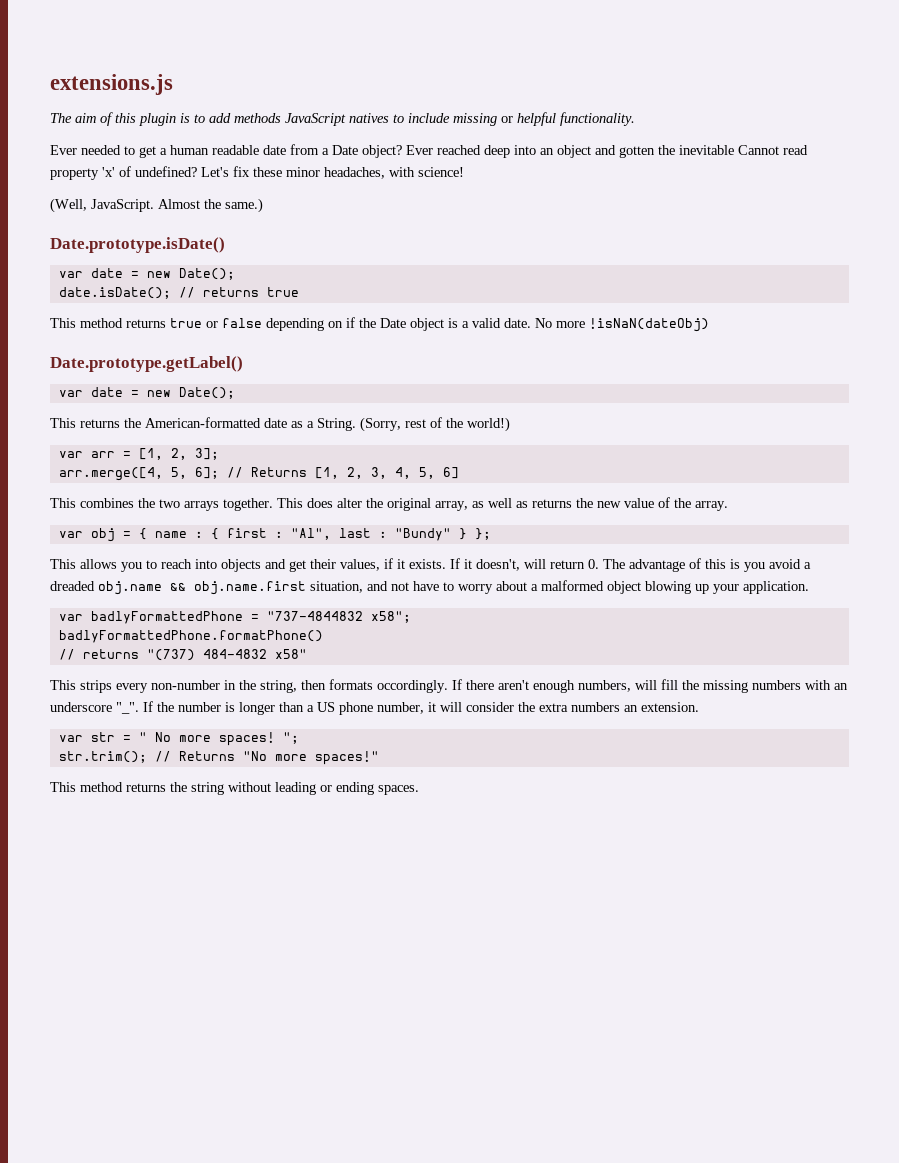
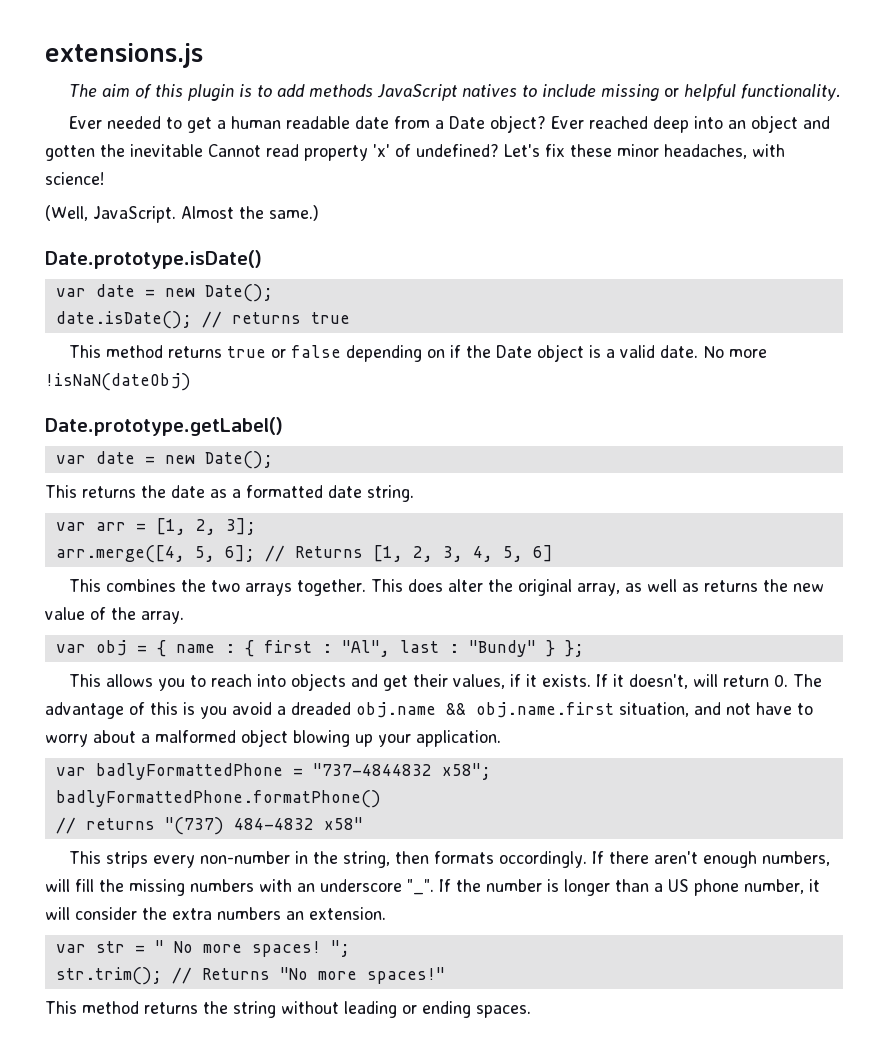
[145,417,261,428] American-formatted -> (166, 491) none
[317,417,510,432] String. (Sorry, rest of the world!) -> [246,485,414,502] formatted date string.

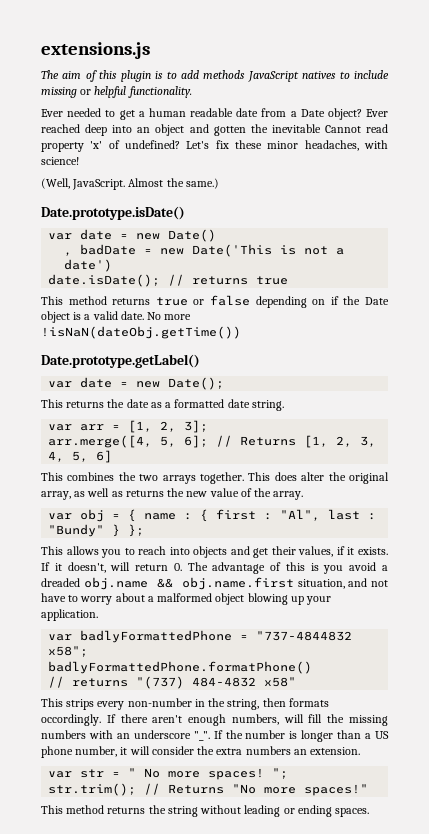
[204,284,273,302] Date(); -> [168,229,217,242] [64,244,345,257] [64,259,113,272] Date() // , badDate = new Date('This is not a date')
[45,373,191,391] !isNaN(dateObj) -> [41,326,241,339] !isNaN(dateObj.getTime())

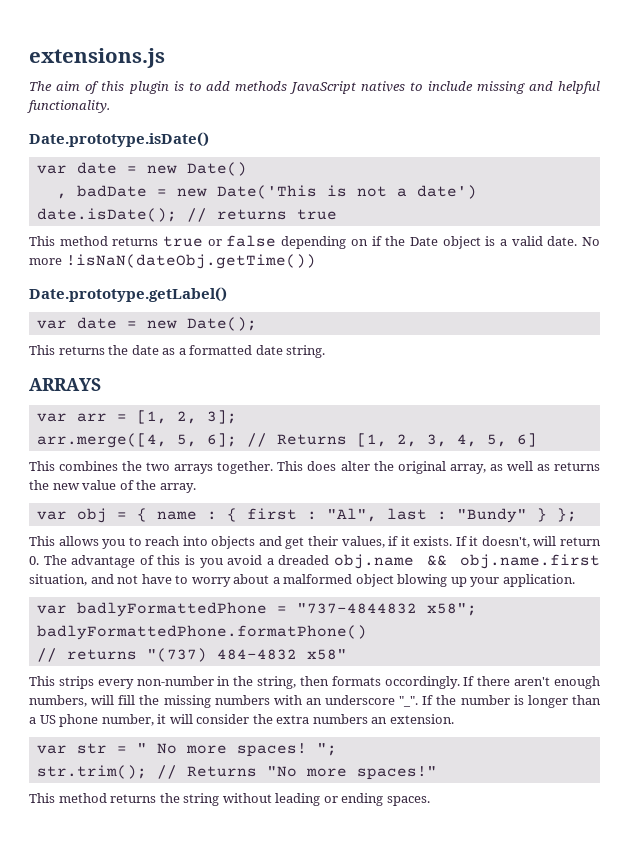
[80,89,92,95] or -> [528,81,553,91] and
[41,108,389,120] [41,124,388,136] [41,140,388,152] [41,157,79,165] [41,178,219,190] // Ever needed to get a human readable date from a Date object? Ever reached deep into an object and gotten the inevitable Cannot read property 'x' of undefined? Let's fix these minor headaches, with science! // (Well, JavaScript. Almost the same.) -> (110, 106) none
(284, 405) none -> [29,378,101,391] // ARRAYS

